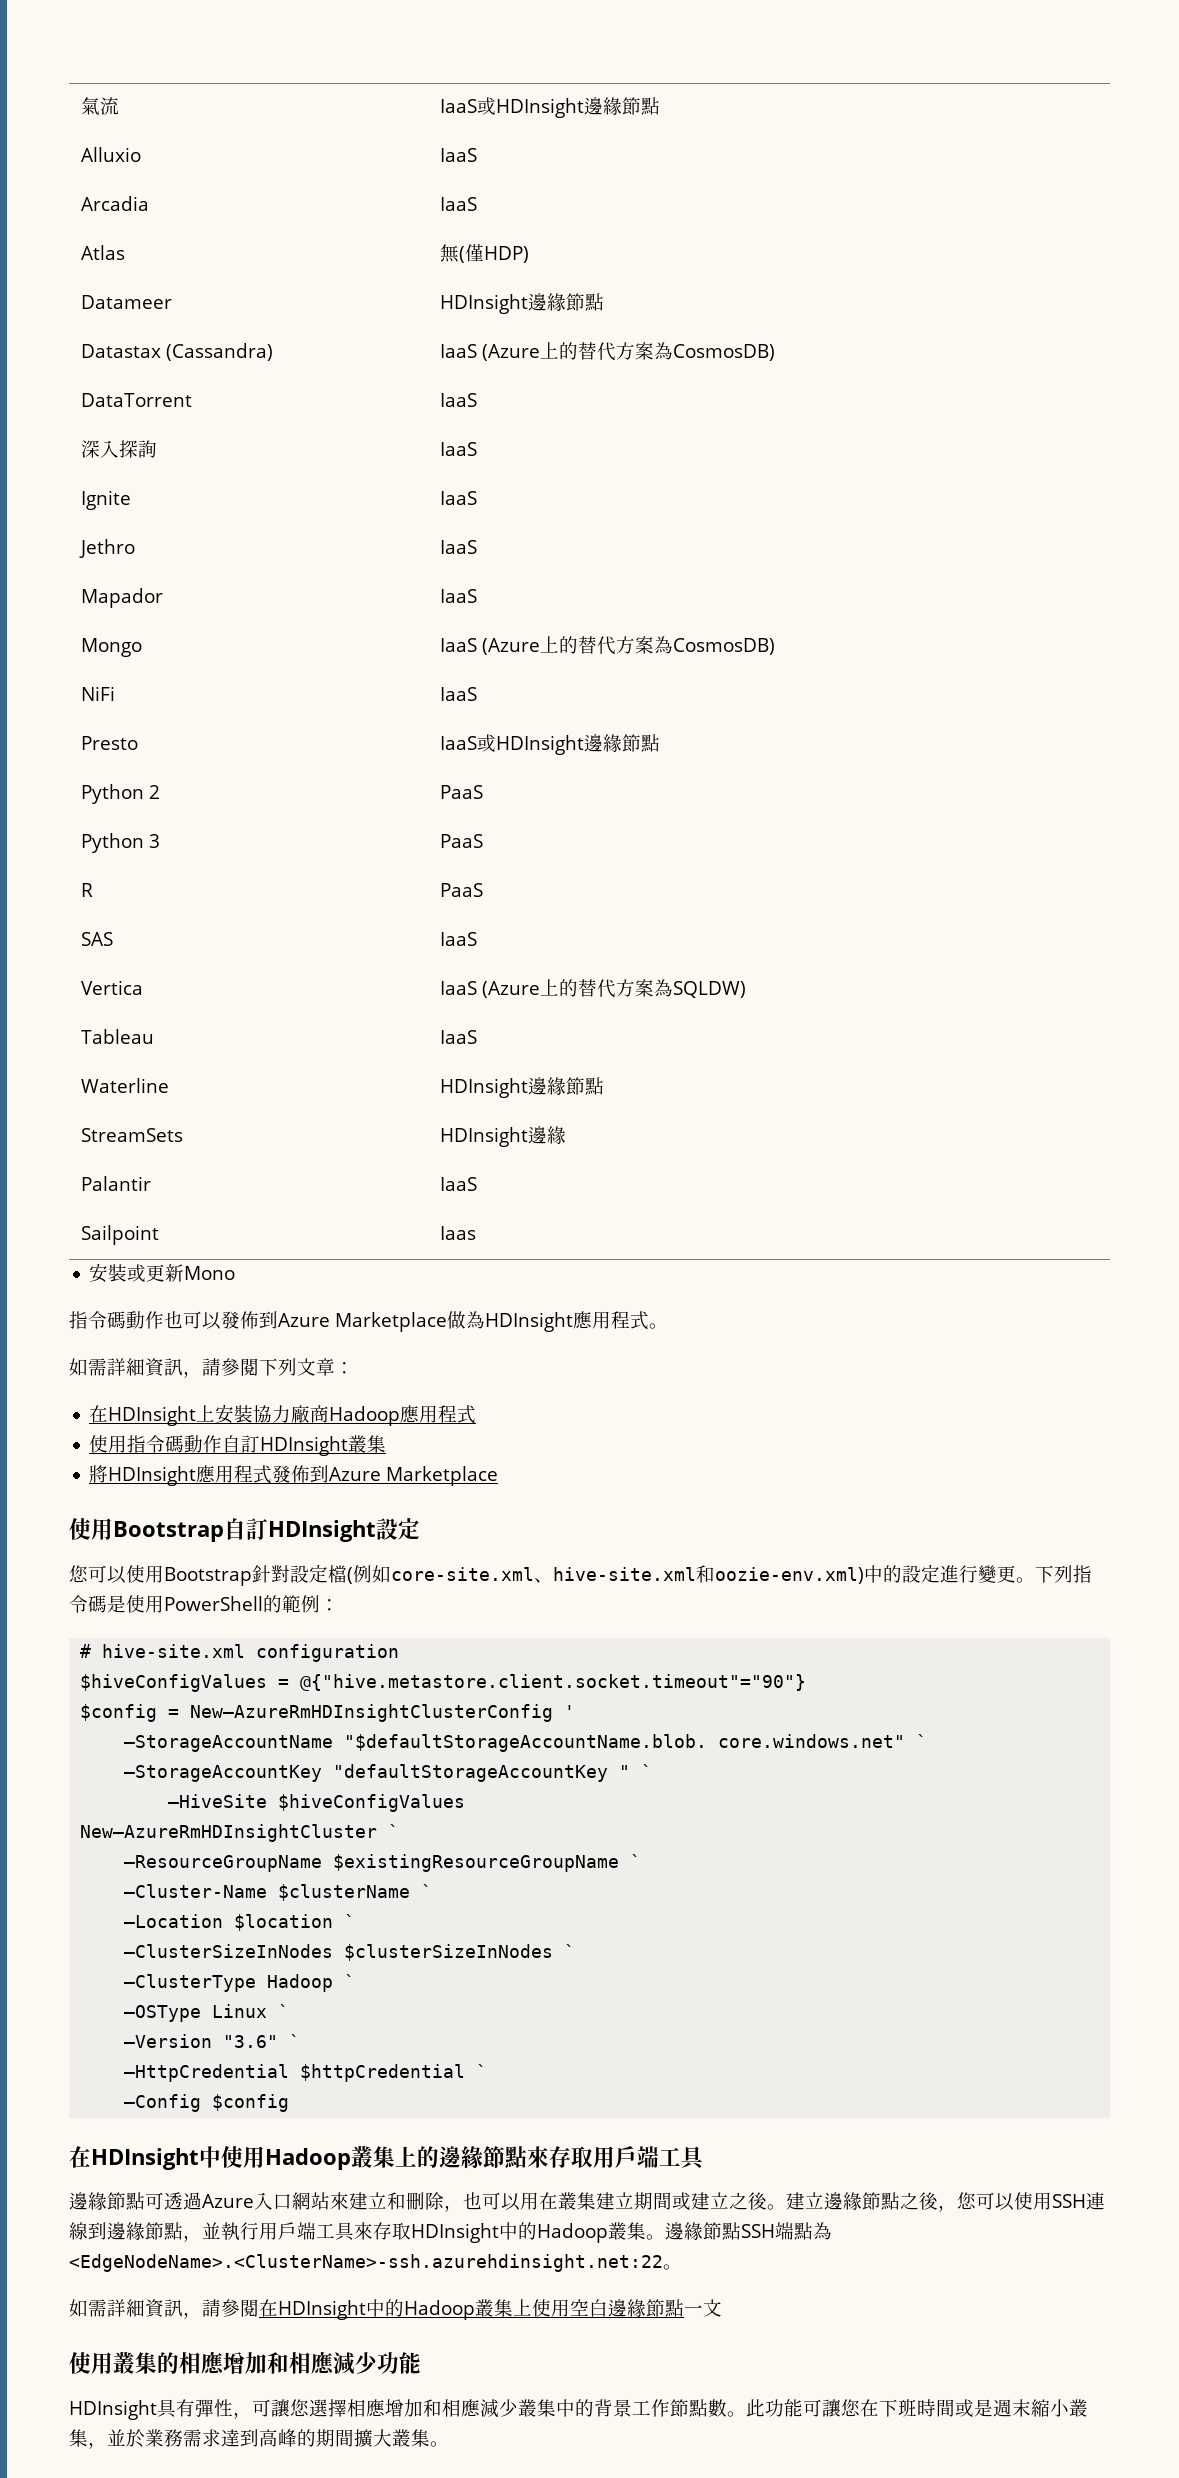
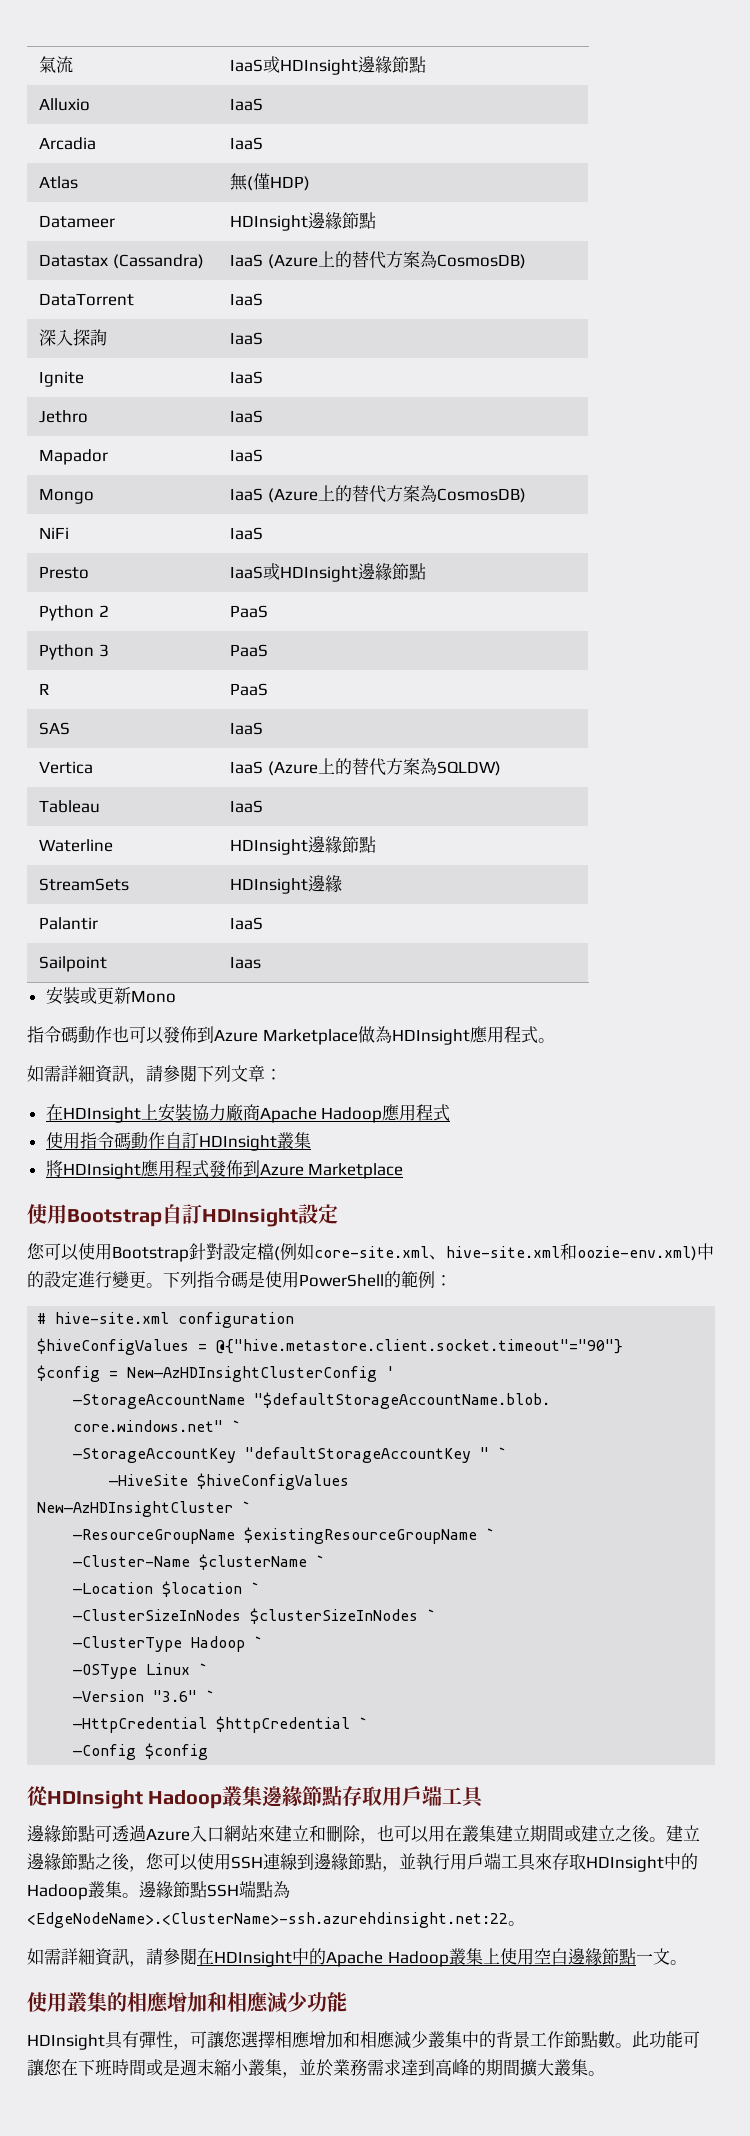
(330, 1414) none -> [259,1107,317,1123] Apache
[190,1704,554,1722] New—AzureRmHDInsightClusterConfig -> [127,1366,378,1382] New—AzHDInsightClusterConfig
[80,1824,378,1842] New—AzureRmHDInsightCluster -> [37,1501,234,1517] New—AzHDInsightCluster
[69,2146,549,2170] 在HDInsight中使用Hadoop叢集上的邊緣節點來 -> [27,1786,343,1809] 從HDInsight Hadoop叢集邊緣節點
(404, 2308) none -> [326,1951,383,1967] Apache
(722, 2308) none -> [669,1960,687,1965] 。

